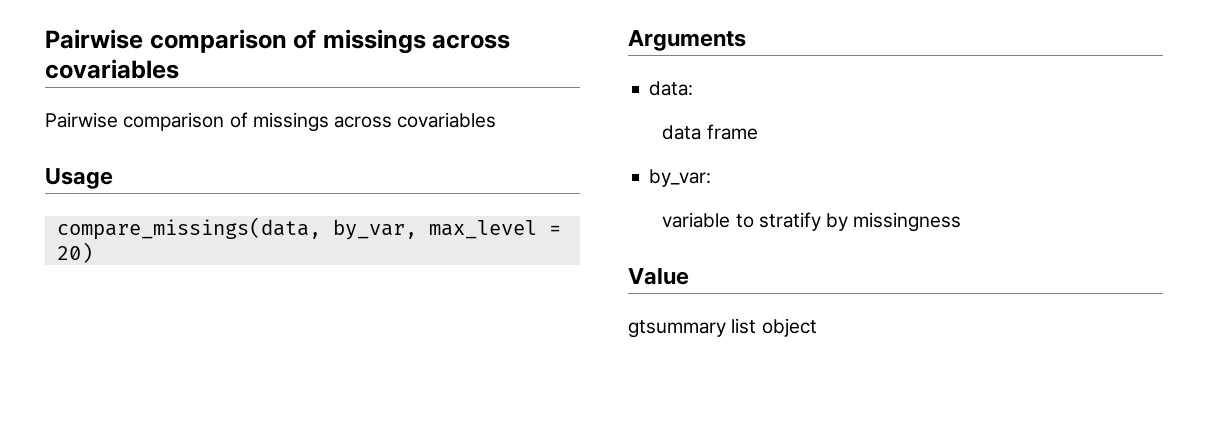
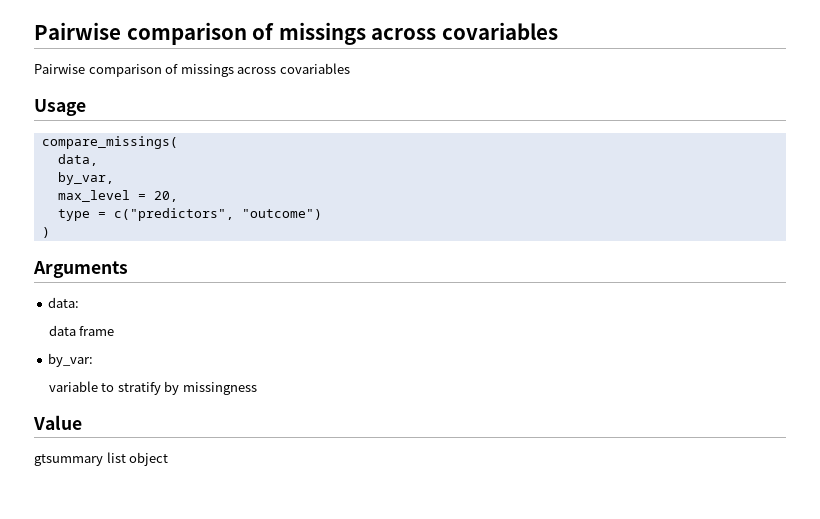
[56,217,321,240] compare_missings(data, -> [41,136,178,149] [57,154,98,166] compare_missings( // data, //
(417, 229) none -> (114, 178) //
[56,242,93,263] 20) -> [153,191,178,202] [57,208,322,221] [41,227,50,238] 20, // type = c("predictors", "outcome") // )

